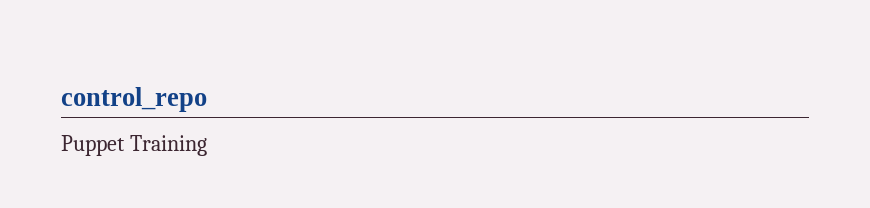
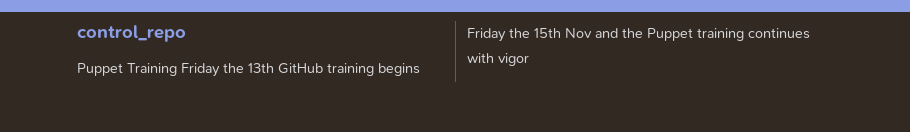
(207, 145) none -> [181,63,420,77] [467,28,810,42] [467,53,529,66] Friday the 13th GitHub training begins Friday the 15th Nov and the Puppet training continues with vigor

